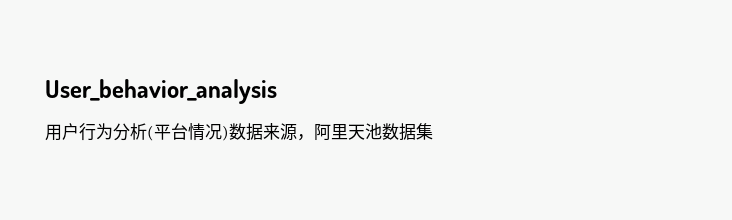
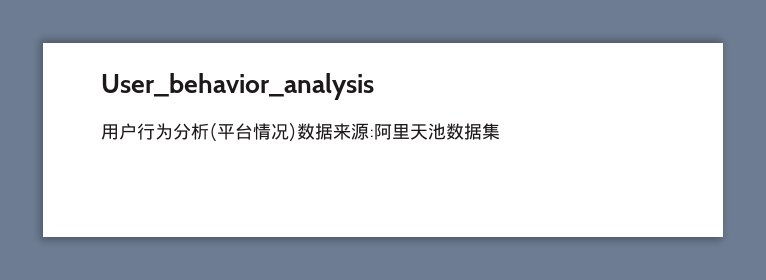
[297,134,314,141] ， -> [369,129,374,138] :

